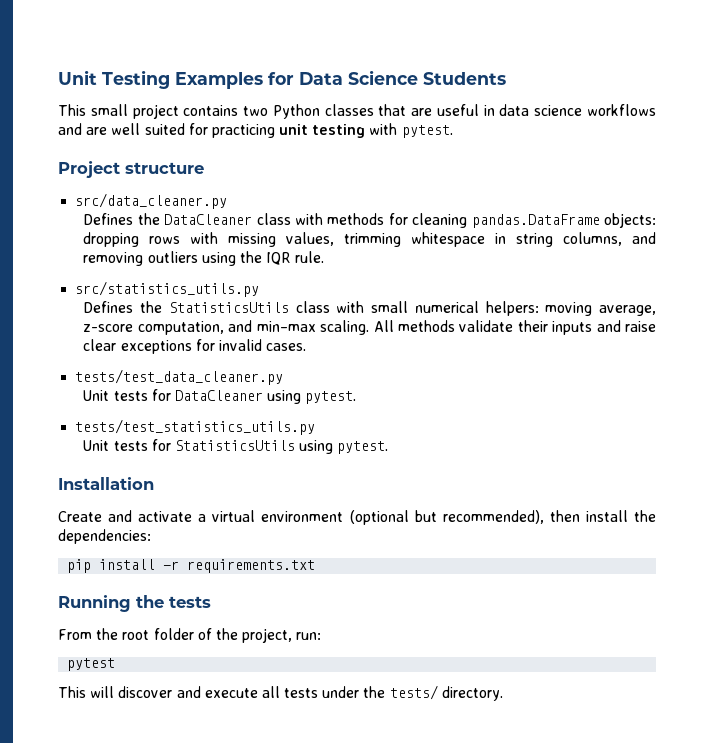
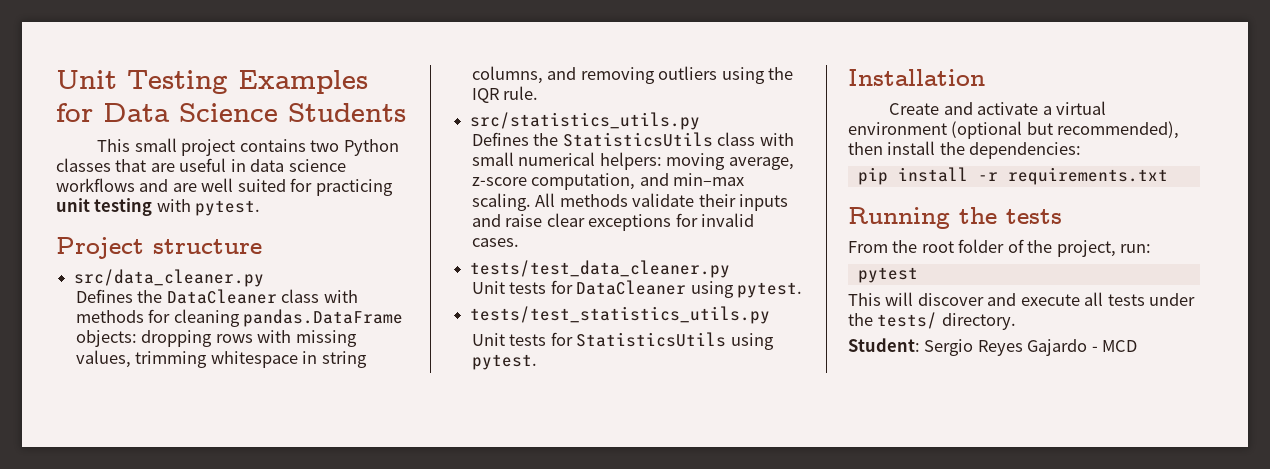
(503, 693) none -> [848,338,1138,356] // Student: Sergio Reyes Gajardo - MCD

